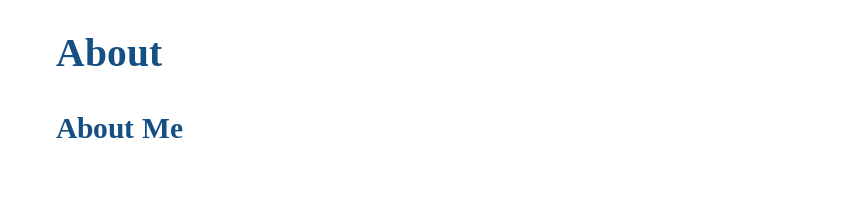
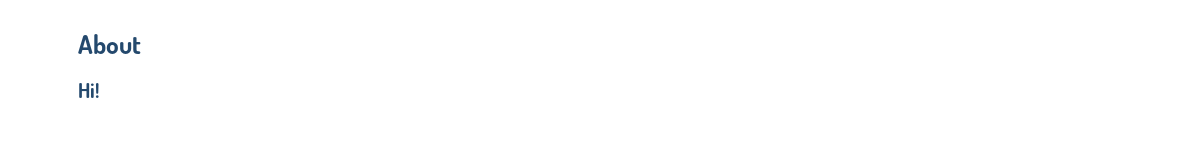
[56,117,183,138] About Me -> [78,83,100,98] Hi!

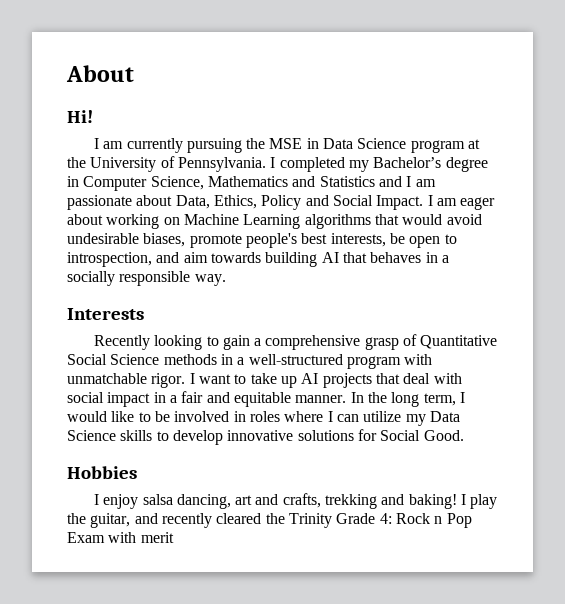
(100, 90) none -> [93,138,481,153] [67,156,488,172] [67,176,436,191] [67,195,496,210] [67,214,482,229] [67,233,457,248] [67,252,449,267] [67,271,226,286] [67,308,144,320] [93,334,498,350] [67,354,433,369] [67,373,462,388] [67,391,465,407] [67,411,460,426] [67,429,464,445] [67,466,137,479] [93,493,498,509] [67,513,472,528] [67,532,174,543] // I am currently pursuing the MSE in Data Science program at the University of Pennsylvania. I completed my Bachelor’s degree in Computer Science, Mathematics and Statistics and I am passionate about Data, Ethics, Policy and Social Impact. I am eager about working on Machine Learning algorithms that would avoid undesirable biases, promote people's best interests, be open to introspection, and aim towards building AI that behaves in a socially responsible way. // Interests // Recently looking to gain a comprehensive grasp of Quantitative Social Science methods in a well-structured program with unmatchable rigor. I want to take up AI projects that deal with social impact in a fair and equitable manner. In the long term, I would like to be involved in roles where I can utilize my Data Science skills to develop innovative solutions for Social Good. // Hobbies // I enjoy salsa dancing, art and crafts, trekking and baking! I play the guitar, and recently cleared the Trinity Grade 4: Rock n Pop Exam with merit

